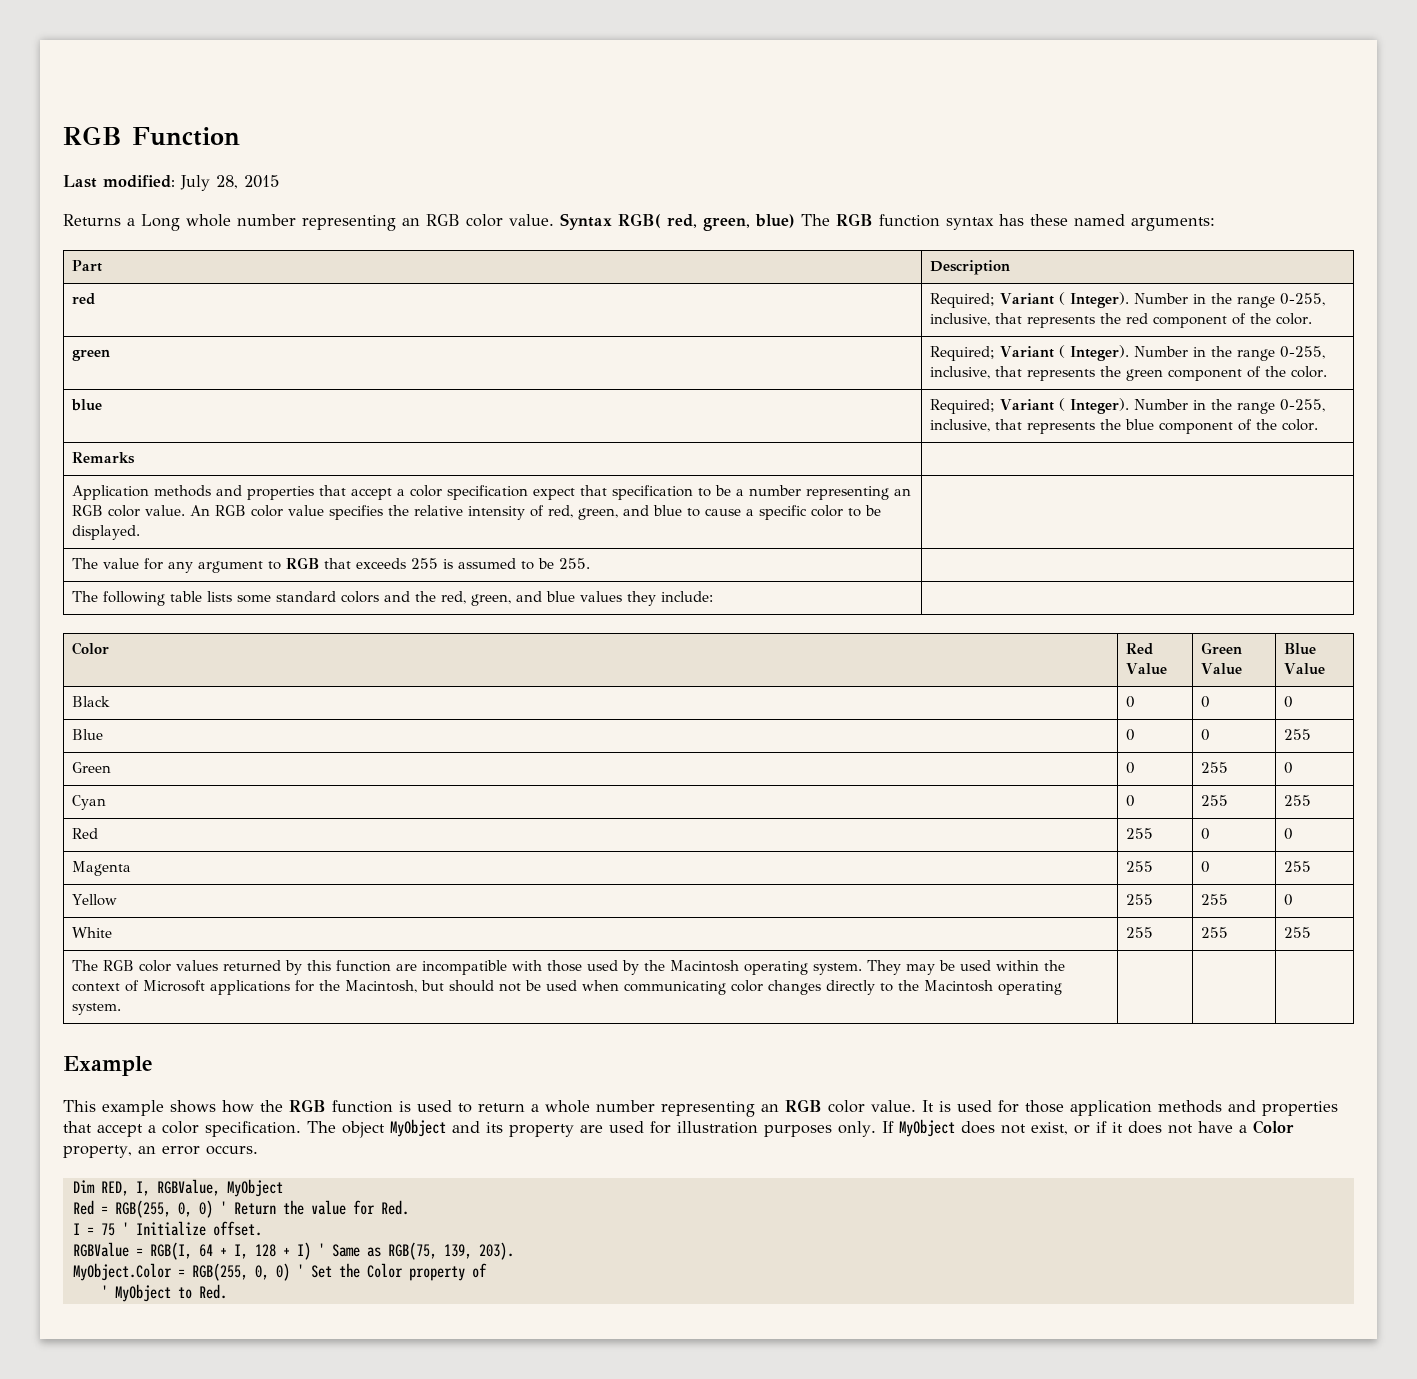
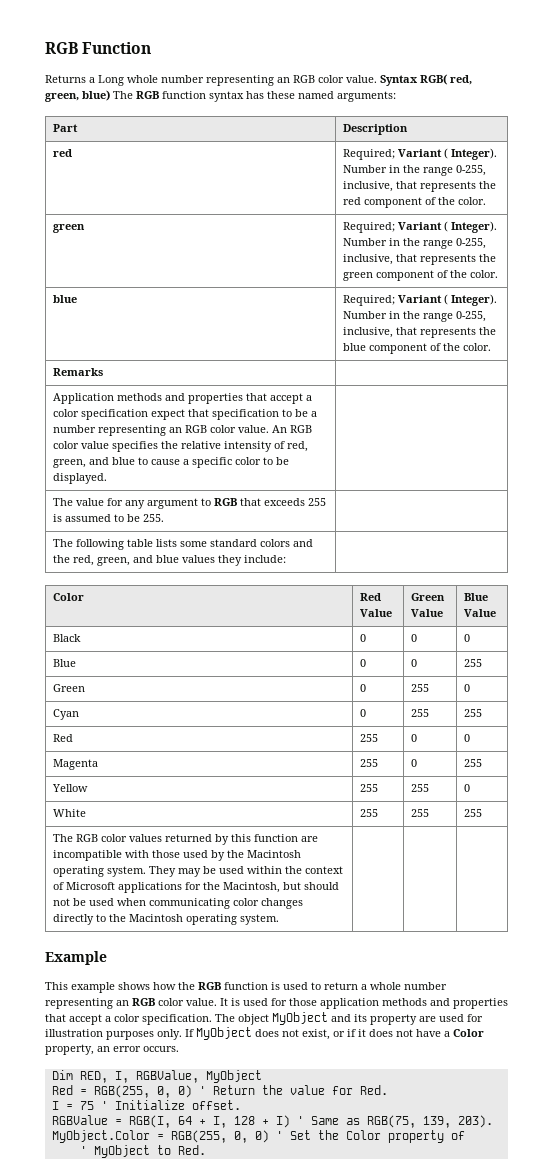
[63,175,279,191] // Last modified: July 28, 2015 -> (152, 48) none

